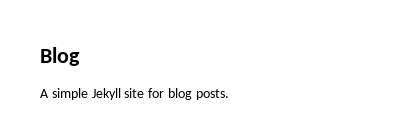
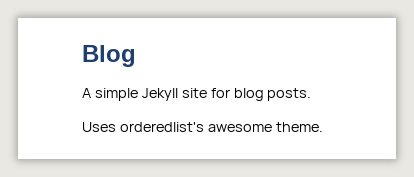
(229, 94) none -> [82,122,323,132] // Uses orderedlist's awesome theme.

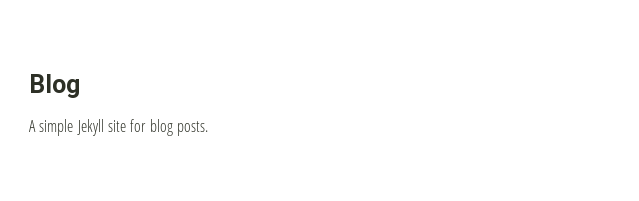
[82,122,323,132] // Uses orderedlist's awesome theme. -> (208, 128) none

